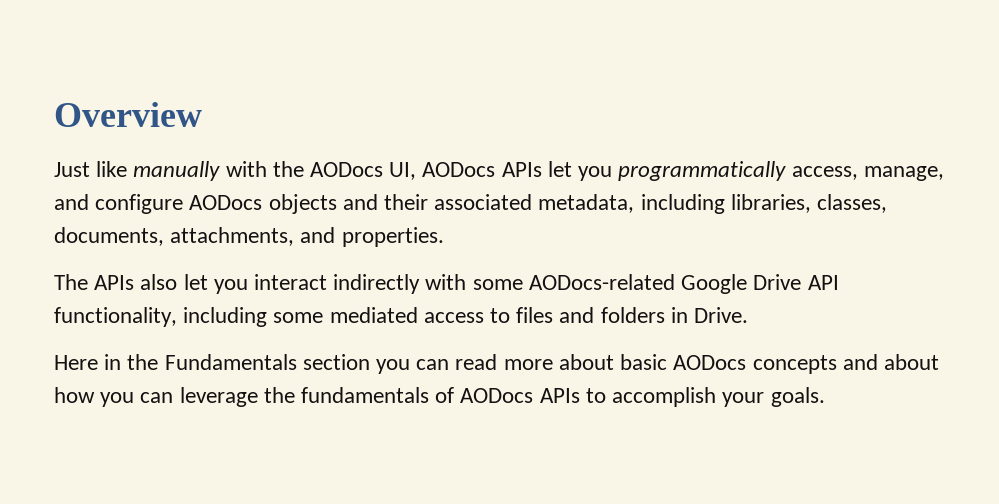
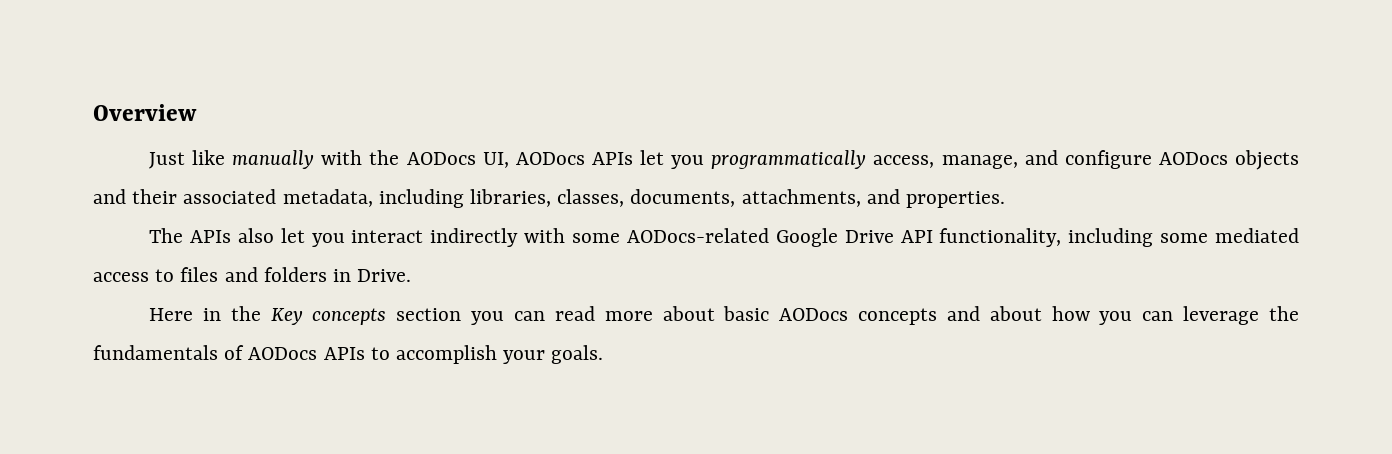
[164,354,297,370] Fundamentals -> [270,308,387,325] Key concepts

